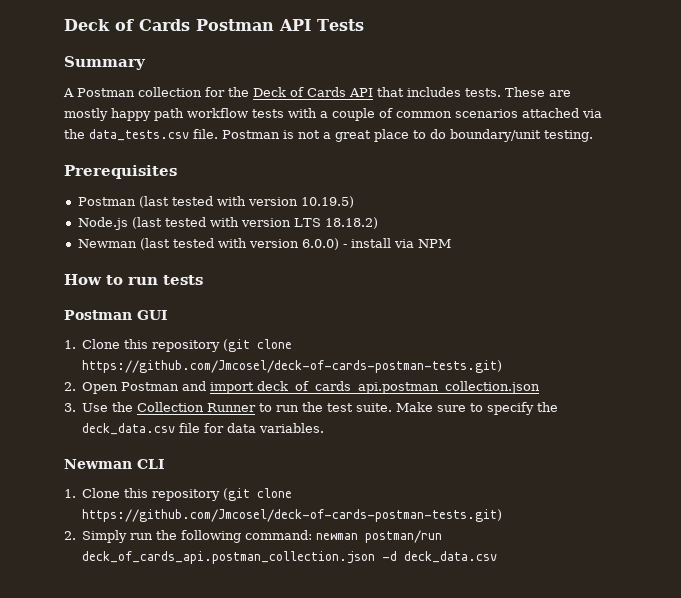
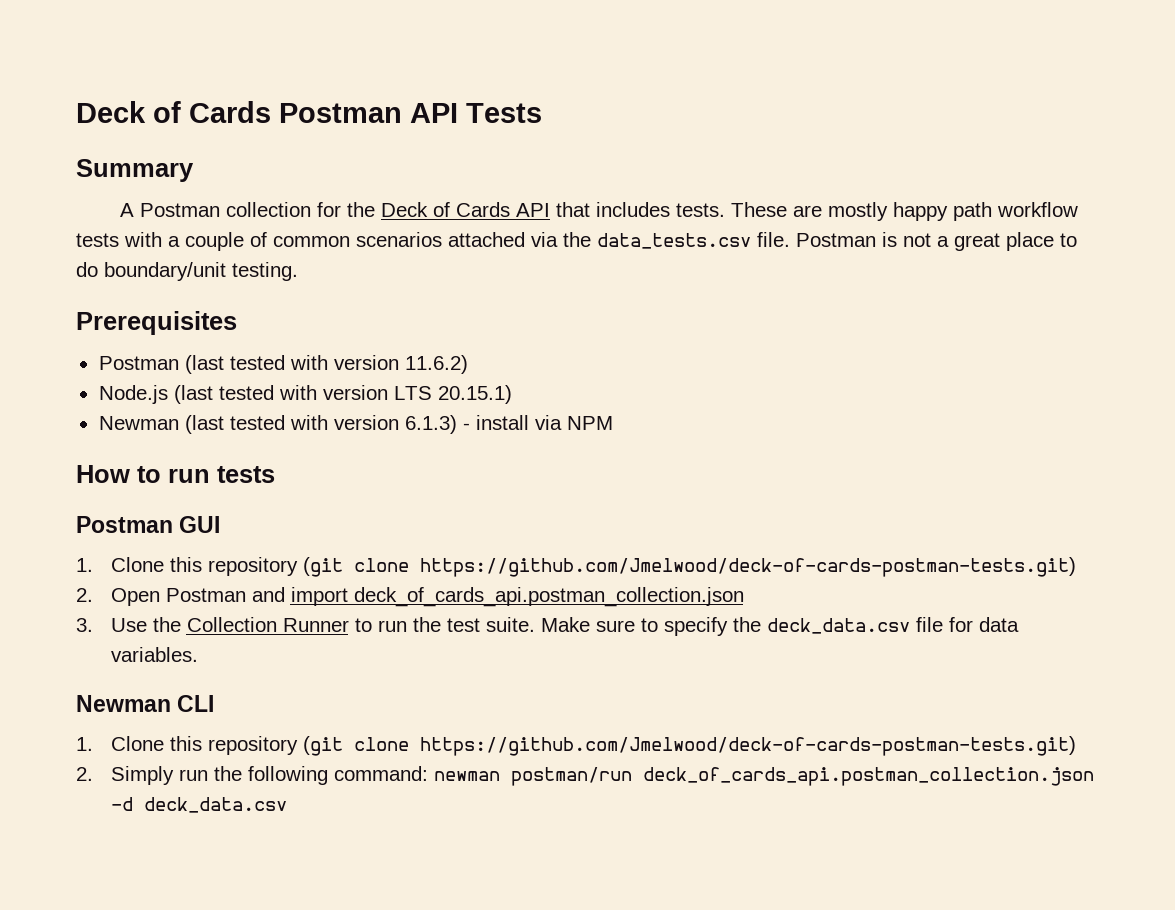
[300,196,354,208] 10.19.5) -> [404,355,468,374] 11.6.2)
[324,217,378,229] 18.18.2) -> [437,385,512,404] 20.15.1)
[301,238,339,250] 6.0.0) -> [404,415,457,434] 6.1.3)
[82,360,503,373] https://github.com/Jmcosel/deck-of-cards-postman-tests.git) -> [419,557,1076,577] https://github.com/Jmelwood/deck-of-cards-postman-tests.git)
[82,509,503,522] https://github.com/Jmcosel/deck-of-cards-postman-tests.git) -> [419,736,1076,756] https://github.com/Jmelwood/deck-of-cards-postman-tests.git)

